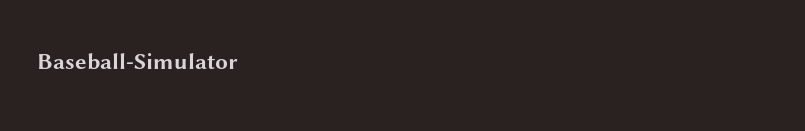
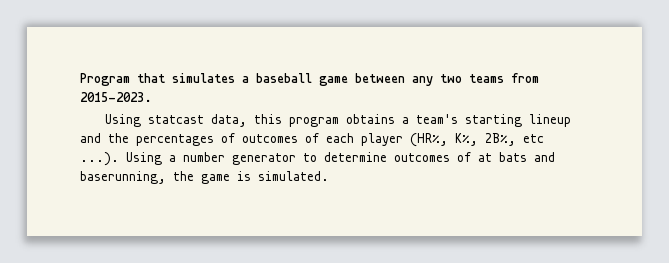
[37,53,238,70] Baseball-Simulator -> [80,73,539,86] [80,92,152,102] [105,114,572,127] [80,133,544,147] [80,152,555,166] [80,171,329,184] Program that simulates a baseball game between any two teams from 2015-2023. // Using statcast data, this program obtains a team's starting lineup and the percentages of outcomes of each player (HR%, K%, 2B%, etc ...). Using a number generator to determine outcomes of at bats and baserunning, the game is simulated.

